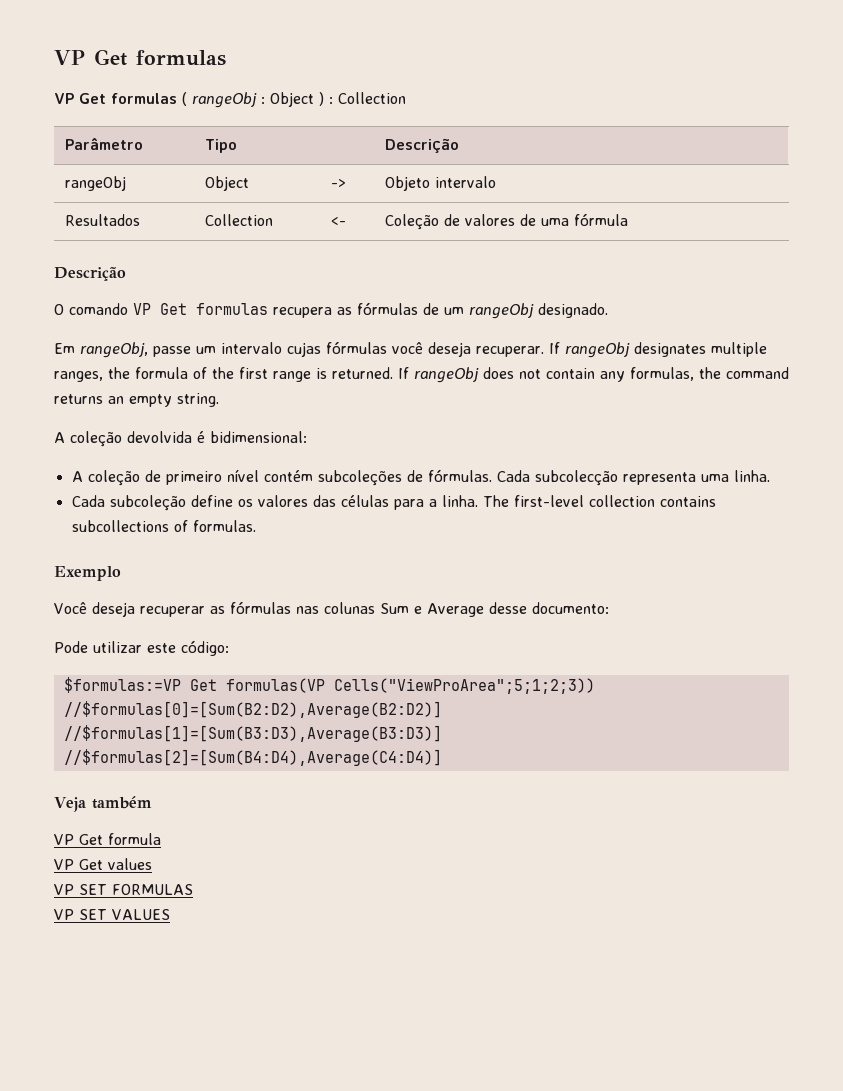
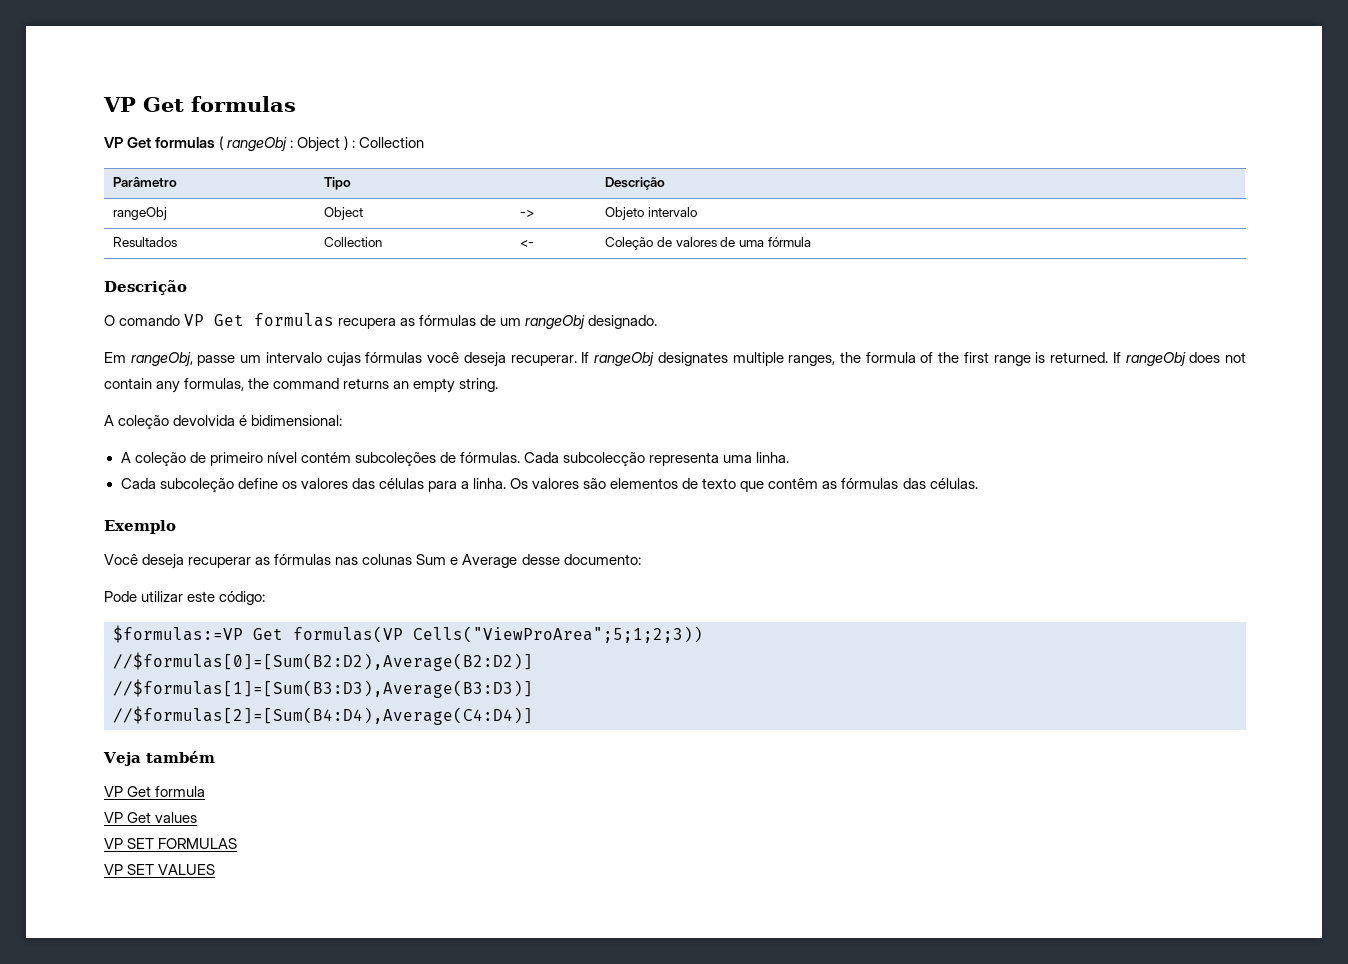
[482,495,716,507] [71,520,256,532] The first-level collection contains subcollections of formulas. -> [510,478,978,492] Os valores são elementos de texto que contêm as fórmulas das células.

